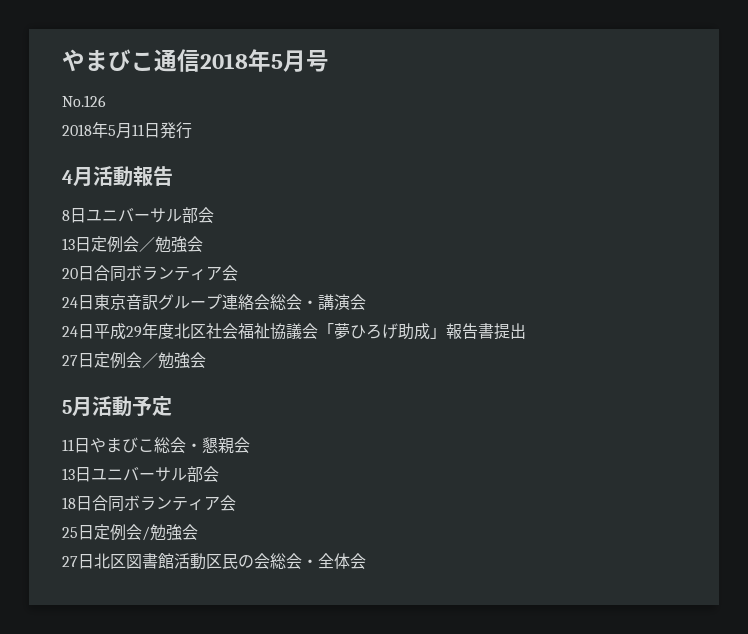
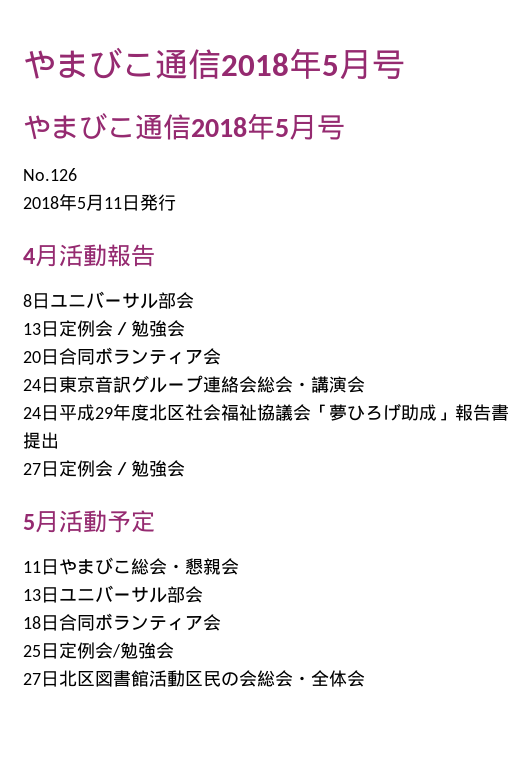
[62,49,329,72] やまびこ通信2018年5月号 -> [23,47,405,80] [23,113,345,140] やまびこ通信2018年5月号 // やまびこ通信2018年5月号

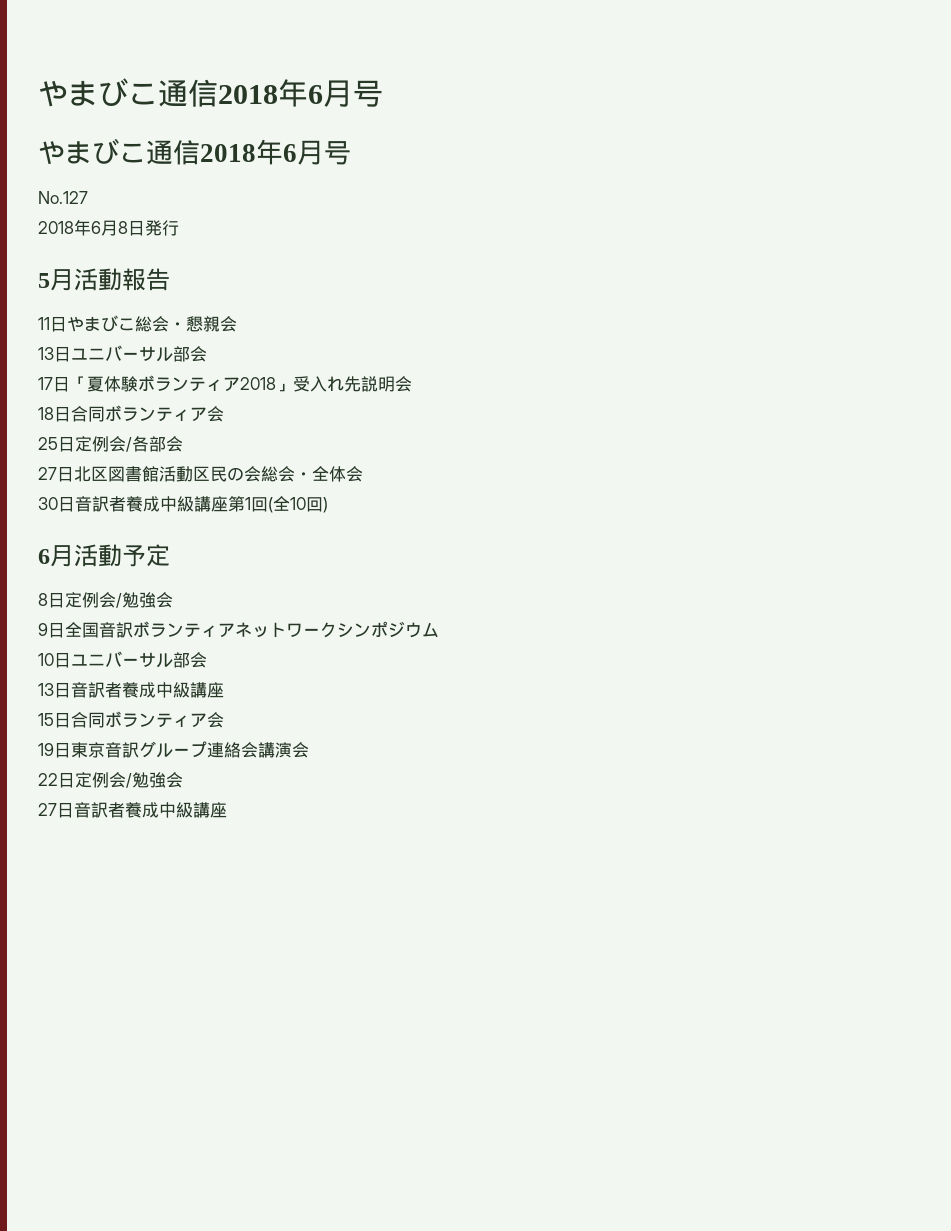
[23,47,339,79] やまびこ通信2018年5 -> [38,78,323,107] やまびこ通信2018年6
[275,115,345,140] [23,168,77,181] [23,194,122,211] 5月号 // No.126 // 2018年5月11 -> [283,140,351,165] [38,191,88,204] [38,219,128,236] 6月号 // No.127 // 2018年6月8
[23,248,35,264] 4 -> [38,273,50,288] 5
[23,291,194,309] [23,320,185,337] [23,347,221,365] [23,375,365,393] [23,403,509,421] [23,432,59,449] [23,460,185,477] [23,510,155,533] // 8日ユニバーサル部会 // 13日定例会／勉強会 // 20日合同ボランティア会 // 24日東京音訳グループ連絡会総会・講演会 // 24日平成29年度北区社会福祉協議会「夢ひろげ助成」報告書提出 // 27日定例会／勉強会 // 5月活動予定 -> (170, 279) none
(203, 594) none -> [38,375,412,392] // 17日「夏体験ボランティア2018」受入れ先説明会
[120,642,156,659] 勉強 -> [132,436,166,452] 各部
(365, 678) none -> [38,496,328,513] [38,544,170,567] [38,592,173,608] [38,621,439,638] [38,651,207,668] [38,682,224,698] [38,711,224,728] [38,741,309,758] [38,772,183,788] [38,802,227,818] // 30日音訳者養成中級講座第1回(全10回) // 6月活動予定 // 8日定例会/勉強会 // 9日全国音訳ボランティアネットワークシンポジウム // 10日ユニバーサル部会 // 13日音訳者養成中級講座 // 15日合同ボランティア会 // 19日東京音訳グループ連絡会講演会 // 22日定例会/勉強会 // 27日音訳者養成中級講座

